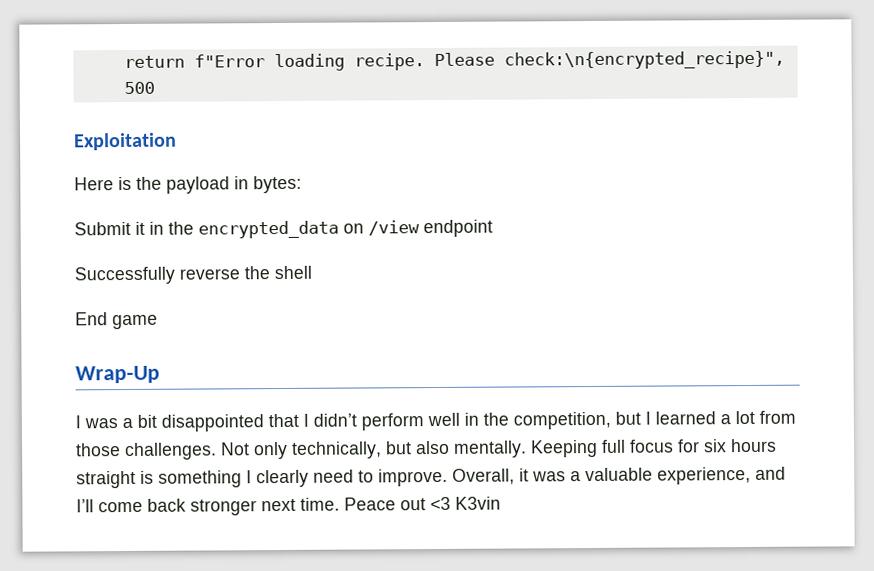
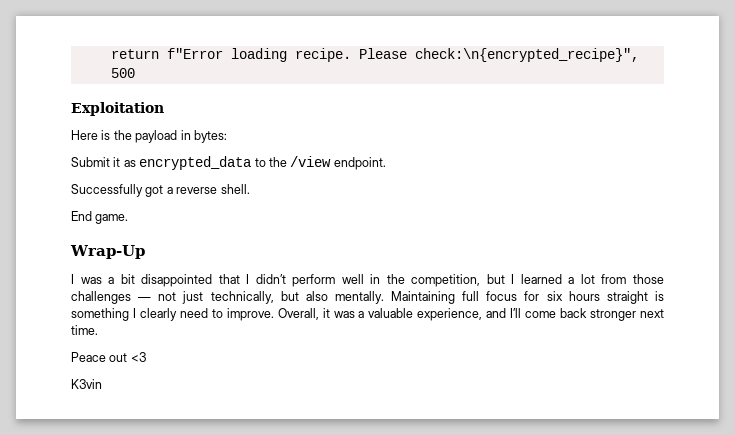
[149,219,493,239] [74,265,312,285] in the encrypted_data on /view endpoint // Successfully reverse the shell -> [123,156,386,170] [71,184,250,197] as encrypted_data to the /view endpoint. // Successfully got a reverse shell.
[112,314,158,330] game -> [95,214,129,224] game.
[125,441,288,461] challenges. Not only -> [71,291,204,304] challenges — not just
[531,439,598,458] Keeping -> [391,291,456,304] Maintaining
(340, 504) none -> (98, 330) //
(451, 503) none -> (146, 357) //

